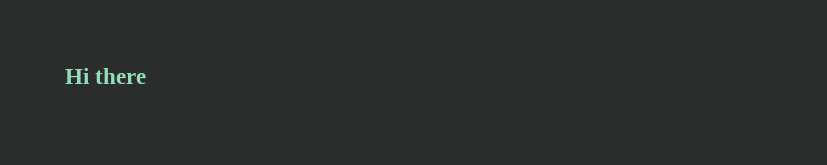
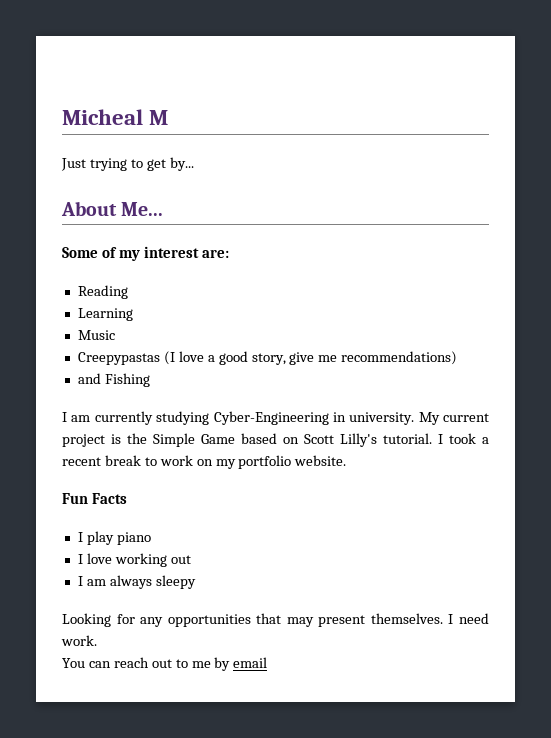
[65,68,147,84] Hi there -> [62,109,169,125] [61,157,194,171] [61,201,164,216] [62,246,229,261] [77,285,128,299] [77,308,133,321] [77,330,115,340] [77,351,458,365] [77,373,150,387] [62,411,489,425] [62,433,489,447] [62,455,347,469] [62,493,127,504] [77,531,151,545] [77,553,191,567] [77,575,196,589] [62,613,489,627] [61,635,97,646] [62,657,268,671] Micheal M // Just trying to get by... // About Me... // Some of my interest are: // Reading // Learning // Music // Creepypastas (I love a good story, give me recommendations) // and Fishing // I am currently studying Cyber-Engineering in university. My current project is the Simple Game based on Scott Lilly's tutorial. I took a recent break to work on my portfolio website. // Fun Facts // I play piano // I love working out // I am always sleepy // Looking for any opportunities that may present themselves. I need work. // You can reach out to me by email

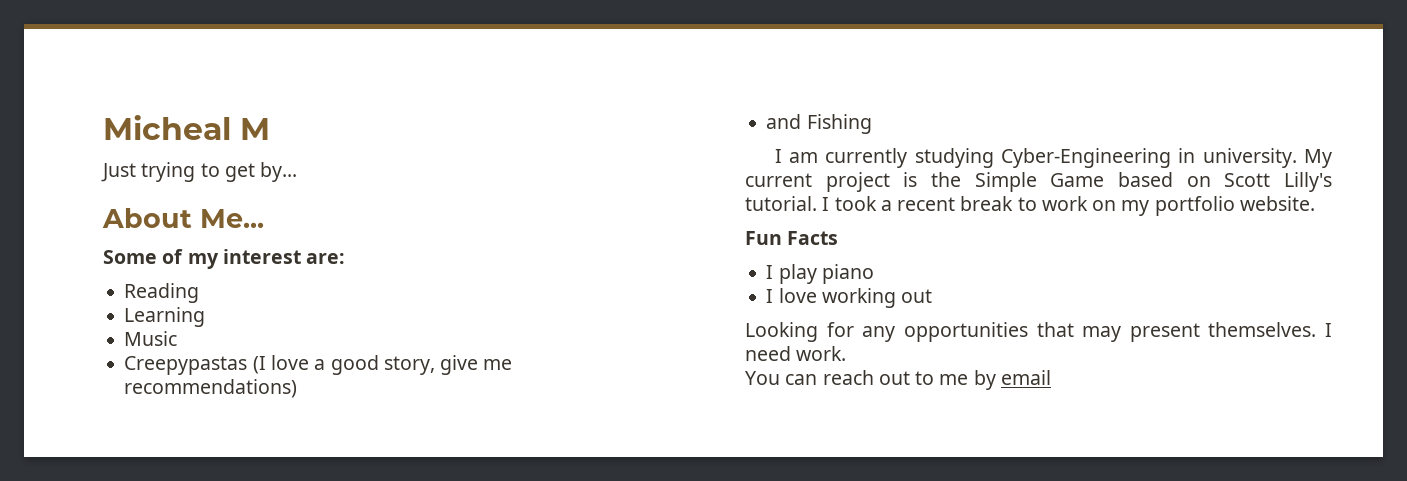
[77,575,196,589] // I am always sleepy -> (933, 296) none

